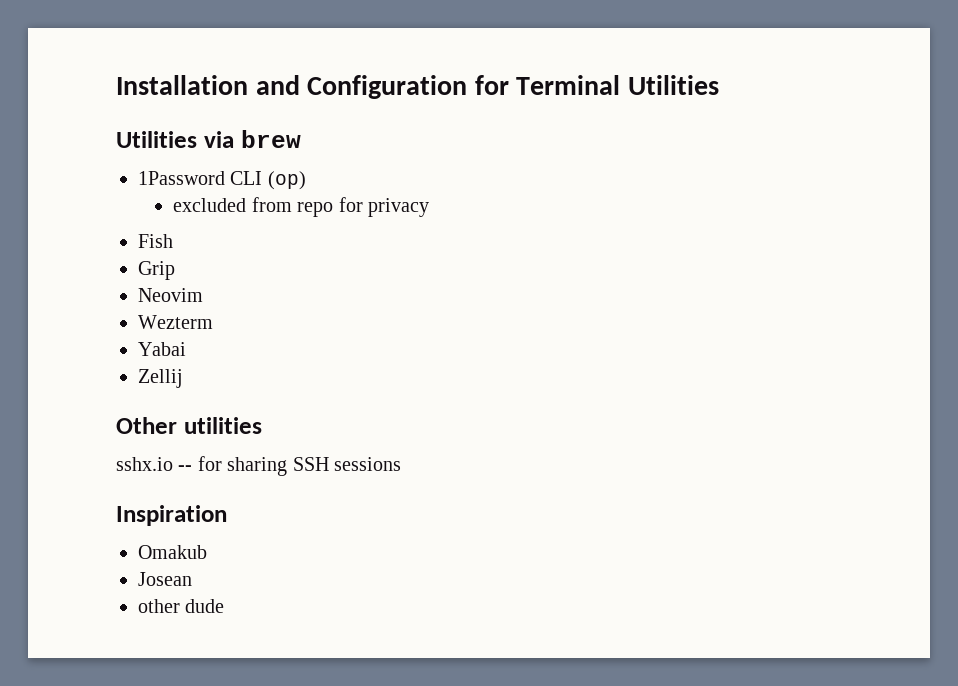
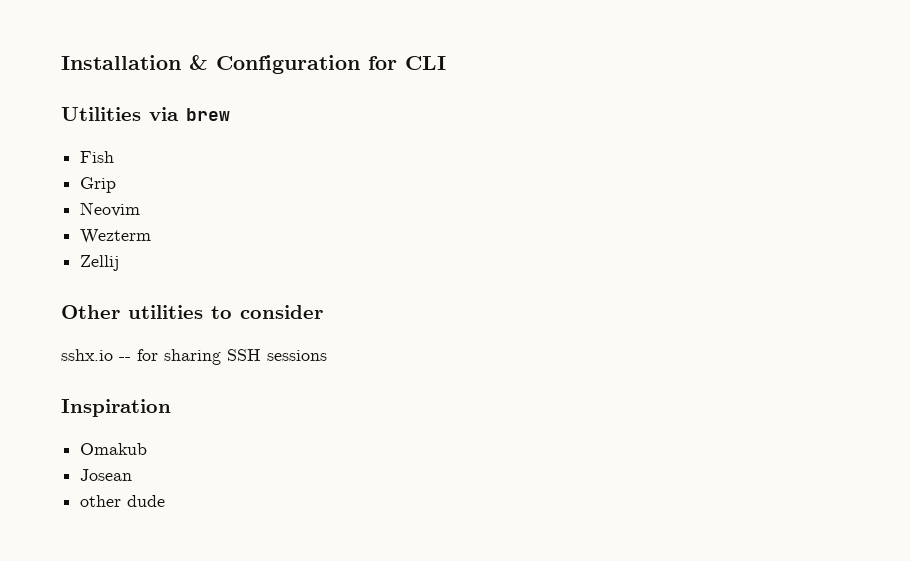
[255,75,300,95] and -> [189,55,208,70] &
[516,75,719,95] Terminal Utilities -> [405,56,446,70] CLI
[138,171,306,190] [173,197,429,217] // 1Password CLI (op) // excluded from repo for privacy -> (230, 114) none
[138,342,186,356] // Yabai -> (152, 236) none
(262, 425) none -> [211,305,323,319] to consider

